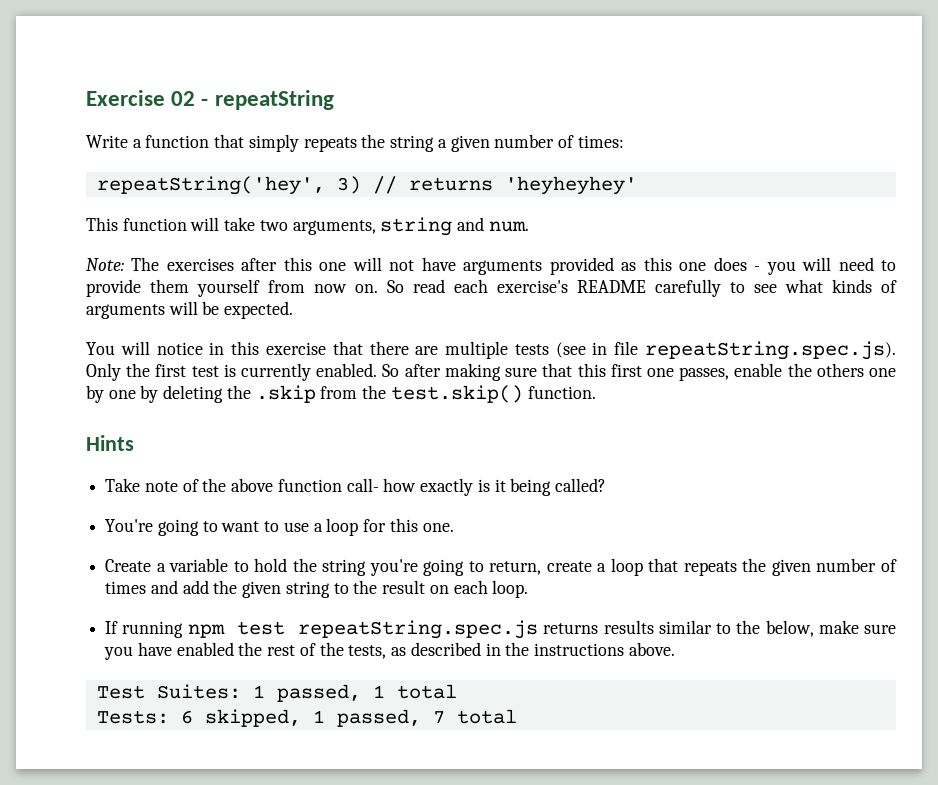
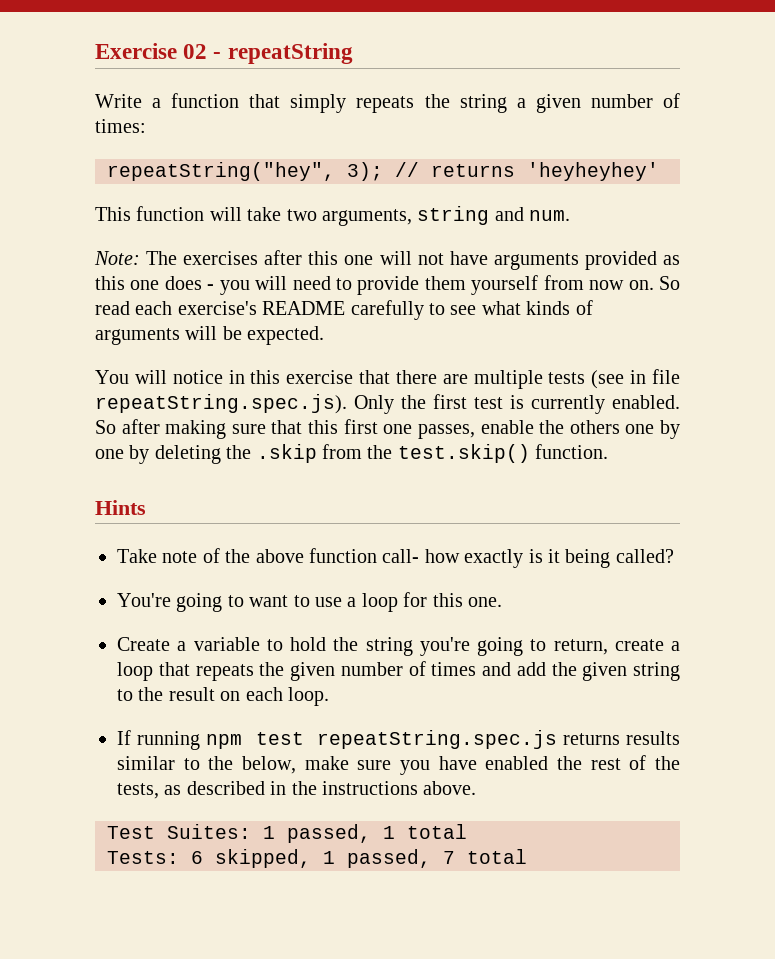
[96,176,361,195] repeatString('hey', 3) -> [107,162,383,181] repeatString("hey", 3);

